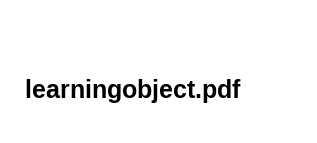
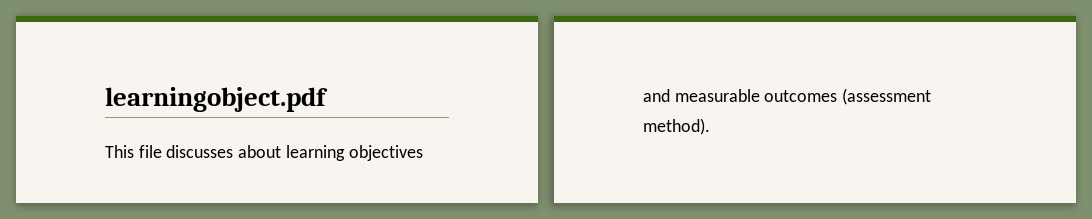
(241, 91) none -> [105,145,423,161] [643,88,932,105] [643,118,710,135] // This file discusses about learning objectives and measurable outcomes (assessment method).

